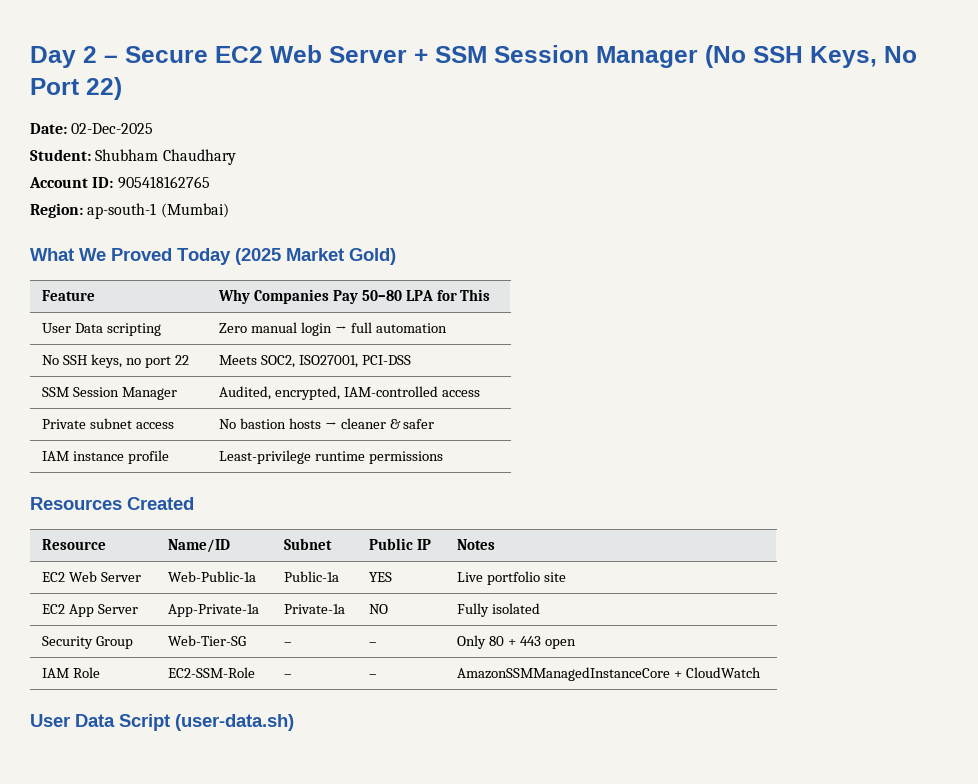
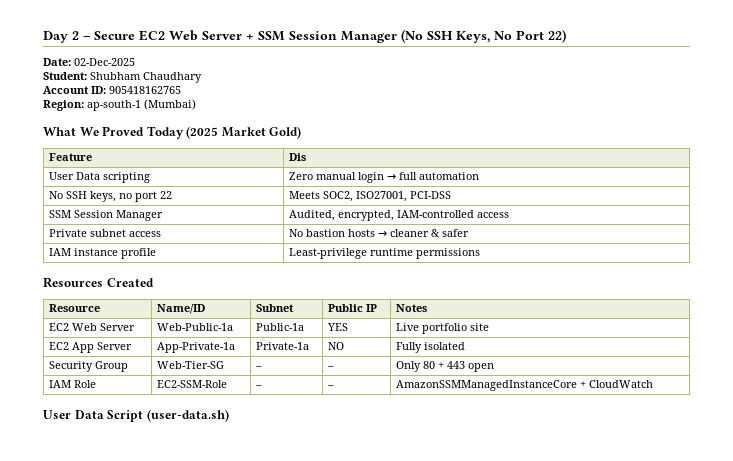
[217,289,491,304] Why Companies Pay 50–80 LPA for This -> [288,153,306,161] Dis

